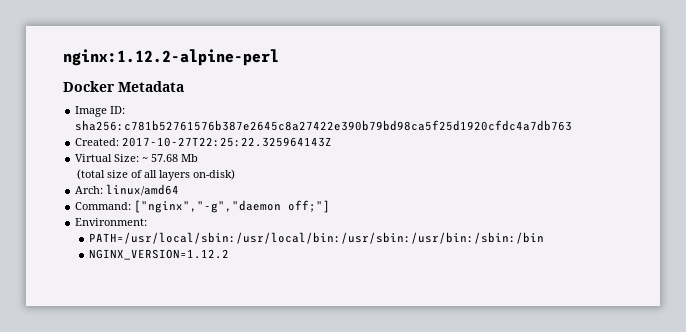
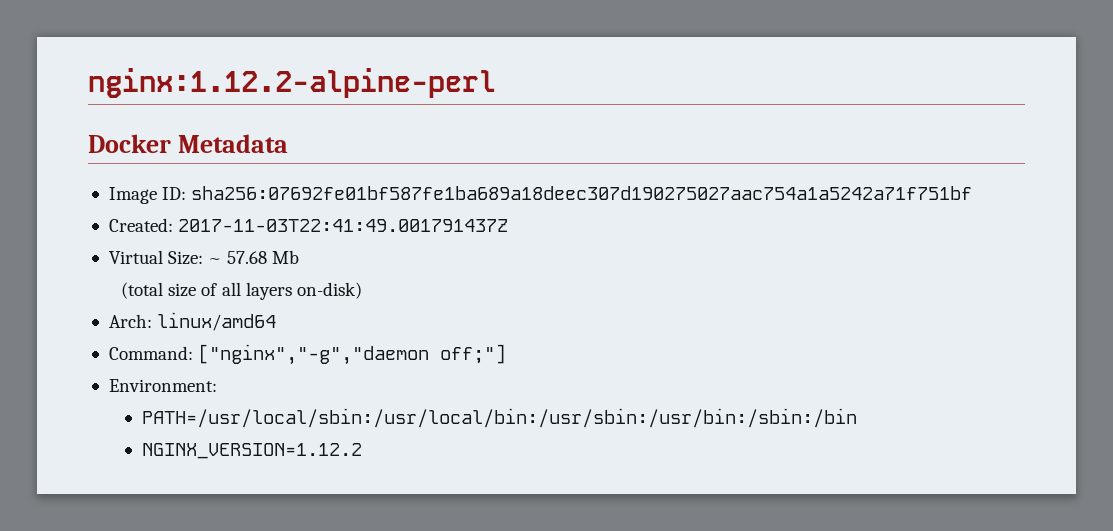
[75,120,573,131] sha256:c781b52761576b387e2645c8a27422e390b79bd98ca5f25d1920cfdc4a7db763 -> [191,186,973,200] sha256:07692fe01bf587fe1ba689a18deec307d190275027aac754a1a5242a71f751bf
[122,137,333,147] 2017-10-27T22:25:22.325964143Z -> [178,219,509,232] 2017-11-03T22:41:49.001791437Z

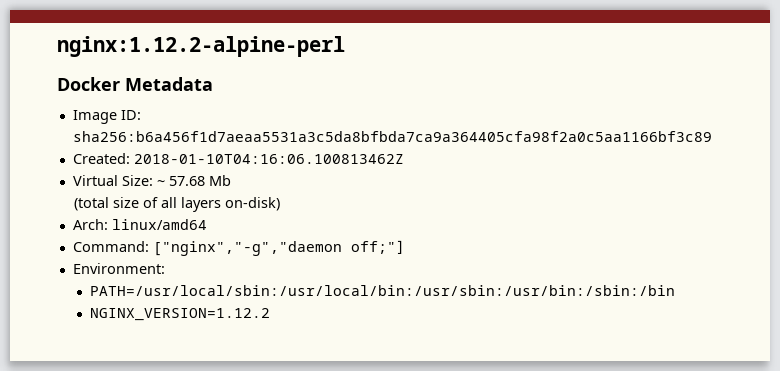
[191,186,973,200] sha256:07692fe01bf587fe1ba689a18deec307d190275027aac754a1a5242a71f751bf -> [72,131,712,142] sha256:b6a456f1d7aeaa5531a3c5da8bfbda7ca9a364405cfa98f2a0c5aa1166bf3c89
[178,219,509,232] 2017-11-03T22:41:49.001791437Z -> [133,154,404,164] 2018-01-10T04:16:06.100813462Z

